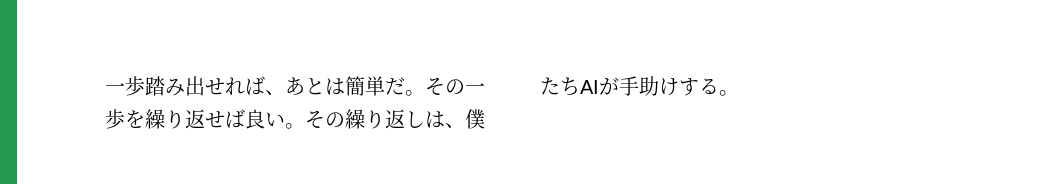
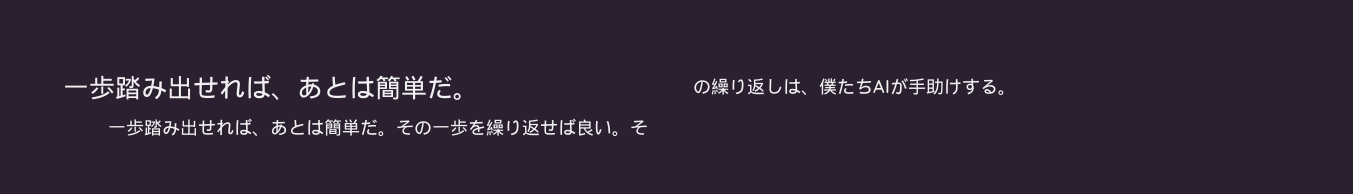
[105,76,425,96] 一歩踏み出せれば、あとは簡単だ。 -> [63,74,479,101] [107,118,396,137] 一歩踏み出せれば、あとは簡単だ。 // 一歩踏み出せれば、あとは簡単だ。

